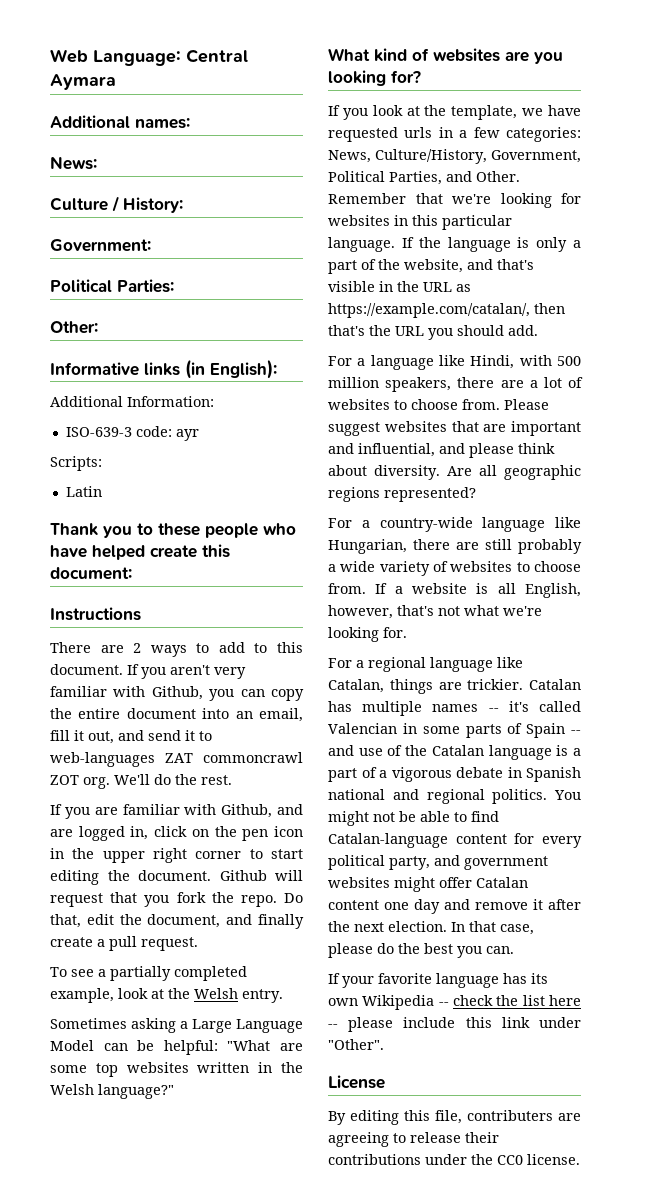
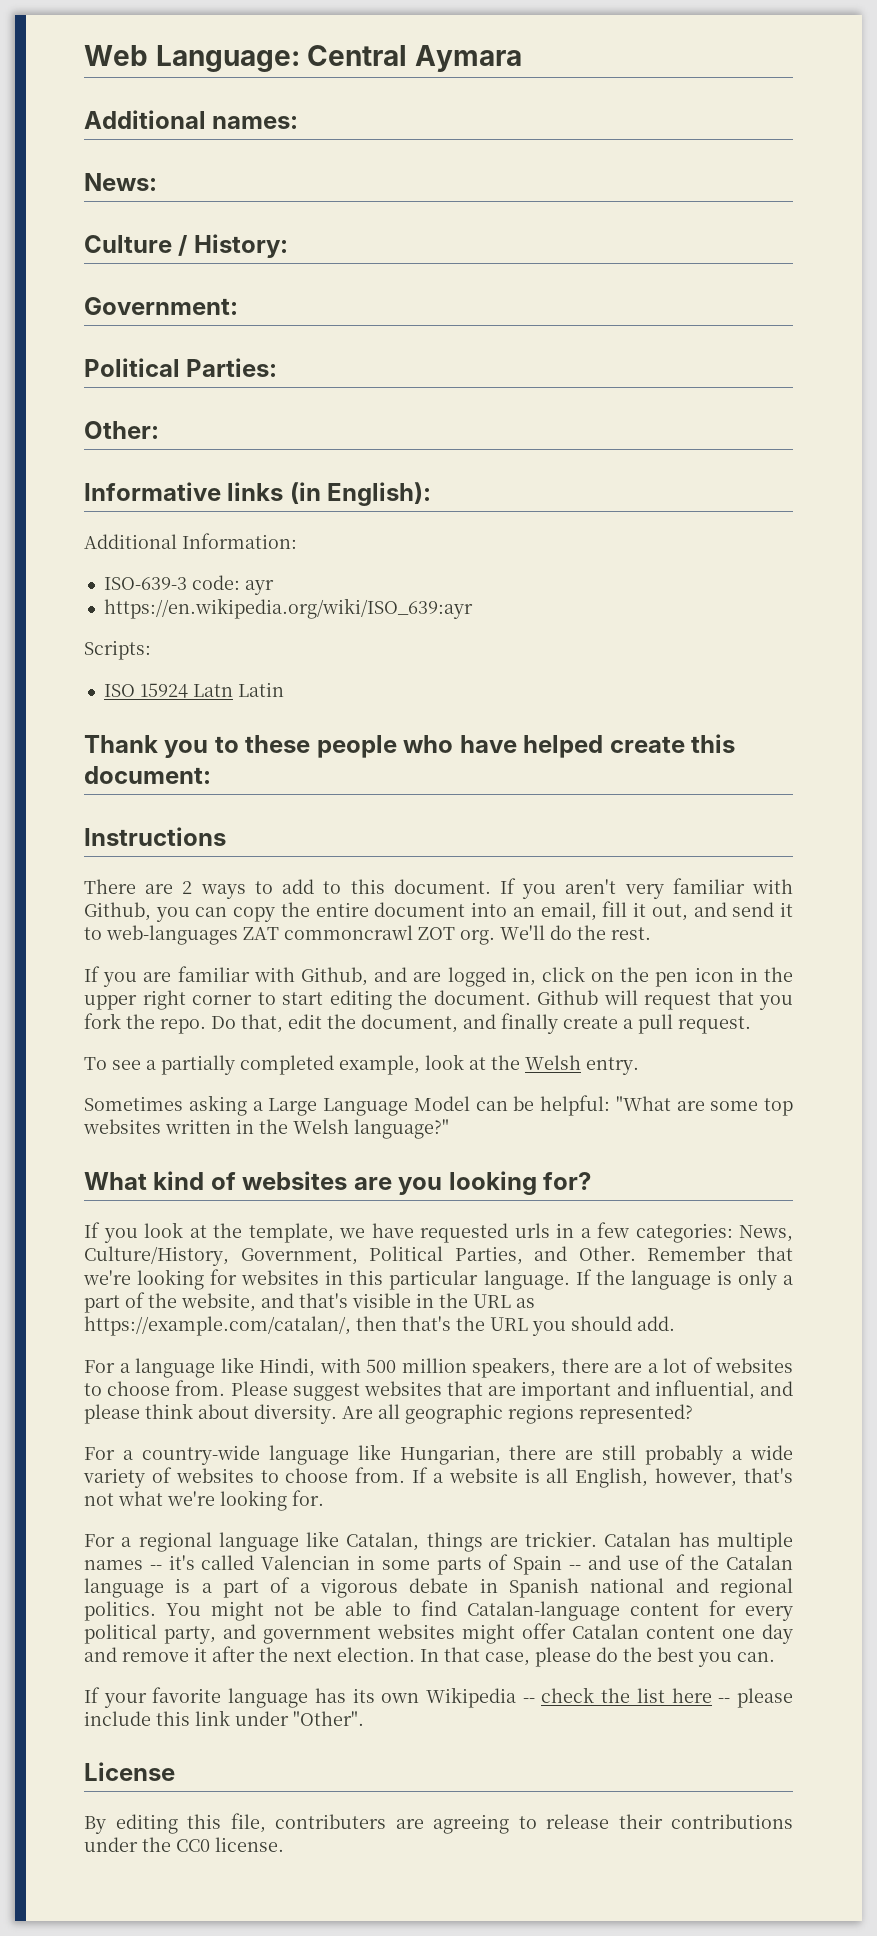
(199, 435) none -> [103,598,473,619] // https://en.wikipedia.org/wiki/ISO_639:ayr
(102, 463) none -> [103,683,233,698] ISO 15924 Latn

